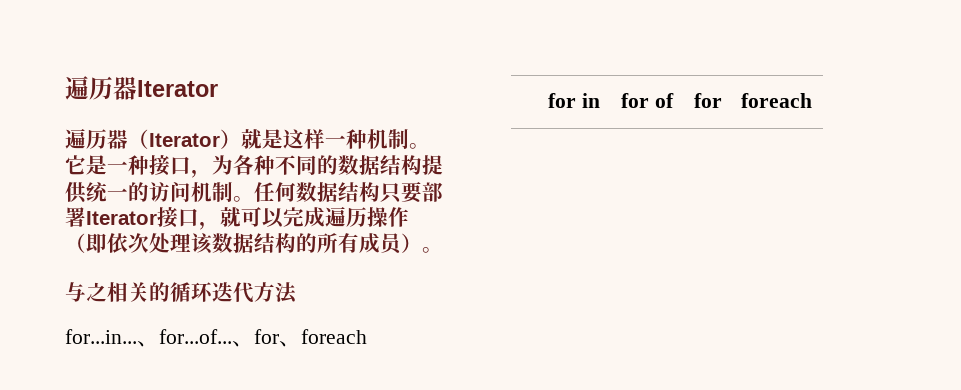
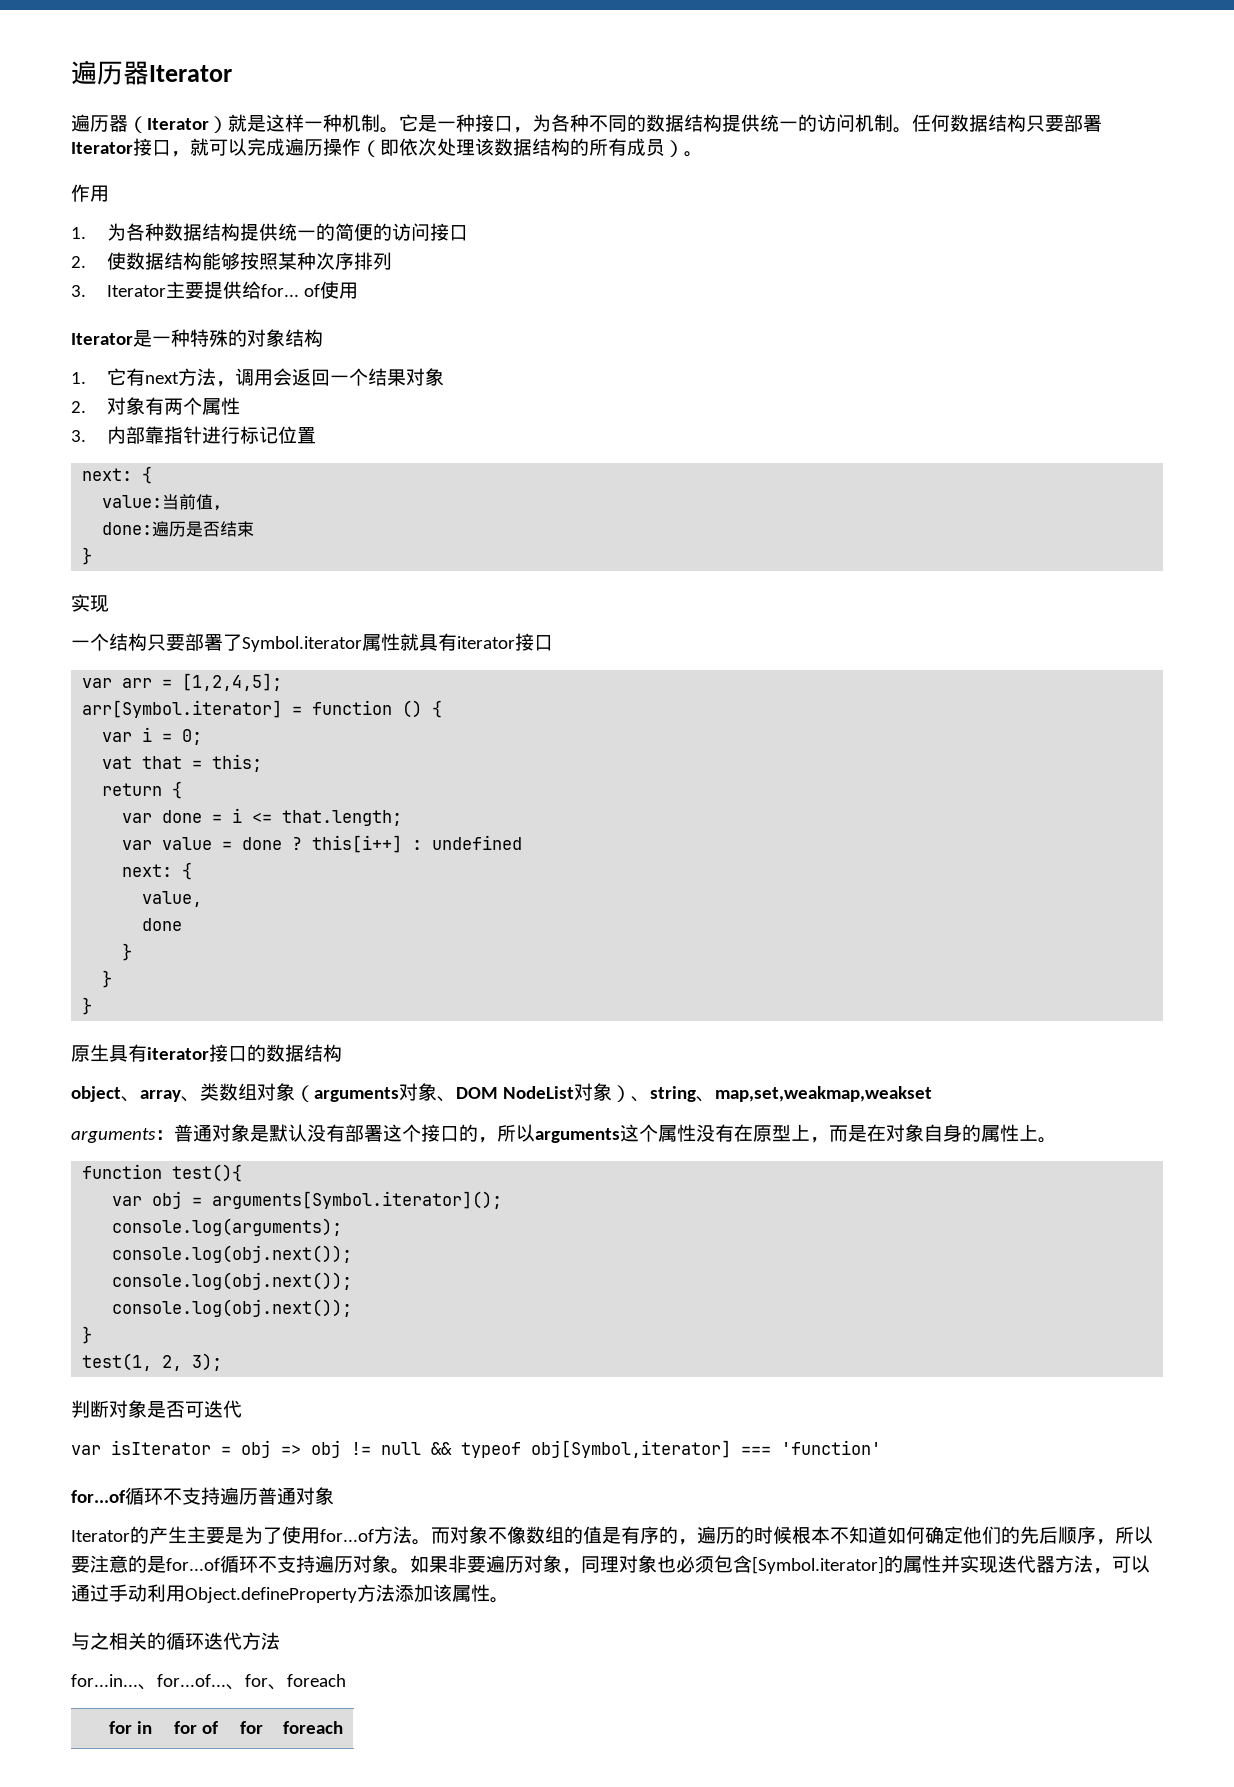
(443, 250) none -> [71,184,109,202] [71,223,469,241] [71,252,393,270] [71,281,359,299] [71,329,323,347] [71,368,445,387] [71,397,241,415] [71,426,317,444] [82,466,153,484] [102,494,231,511] [102,521,255,537] [82,547,93,565] [71,594,109,612] [71,633,553,652] [82,673,283,691] [82,700,443,718] [102,727,203,745] [102,754,263,772] [102,781,183,799] [122,808,403,826] [122,835,523,853] [122,862,193,880] [142,891,203,907] [142,918,183,931] [122,943,133,961] [102,970,113,988] [82,997,93,1015] [71,1044,342,1062] [71,1083,932,1102] [71,1124,1057,1143] [82,1164,243,1182] [112,1191,503,1209] [112,1218,343,1236] [112,1245,353,1263] [112,1272,353,1290] [112,1299,353,1317] [82,1326,93,1344] [82,1353,223,1371] [71,1400,242,1418] [71,1440,881,1458] [71,1487,334,1505] [71,1526,1153,1545] [71,1555,1150,1574] [71,1584,509,1603] // 作用 // 1.为各种数据结构提供统一的简便的访问接口 // 2.使数据结构能够按照某种次序排列 // 3. Iterator主要提供给for... of使用 // Iterator是一种特殊的对象结构 // 1.它有next方法，调用会返回一个结果对象 // 2.对象有两个属性 // 3.内部靠指针进行标记位置 // next: { // value:当前值， // done:遍历是否结束 // } // 实现 // 一个结构只要部署了Symbol.iterator属性就具有iterator接口 // var arr = [1,2,4,5]; // arr[Symbol.iterator] = function () { // var i = 0; // vat that = this; // return { // var done = i <= that.length; // var value = done ? this[i++] : undefined // next: { // value, // done // } // } // } // 原生具有iterator接口的数据结构 // object、array、类数组对象（arguments对象、DOM NodeList对象）、string、map,set,weakmap,weakset // arguments：普通对象是默认没有部署这个接口的，所以arguments这个属性没有在原型上，而是在对象自身的属性上。 // function test(){ // var obj = arguments[Symbol.iterator](); // console.log(arguments); // console.log(obj.next()); // console.log(obj.next()); // console.log(obj.next()); // } // test(1, 2, 3); // 判断对象是否可迭代 // var isIterator = obj => obj != null && typeof obj[Symbol,iterator] === 'function' // for...of循环不支持遍历普通对象 // Iterator的产生主要是为了使用for...of方法。而对象不像数组的值是有序的，遍历的时候根本不知道如何确定他们的先后顺序，所以要注意的是for...of循环不支持遍历对象。如果非要遍历对象，同理对象也必须包含[Symbol.iterator]的属性并实现迭代器方法，可以通过手动利用Object.defineProperty方法添加该属性。

